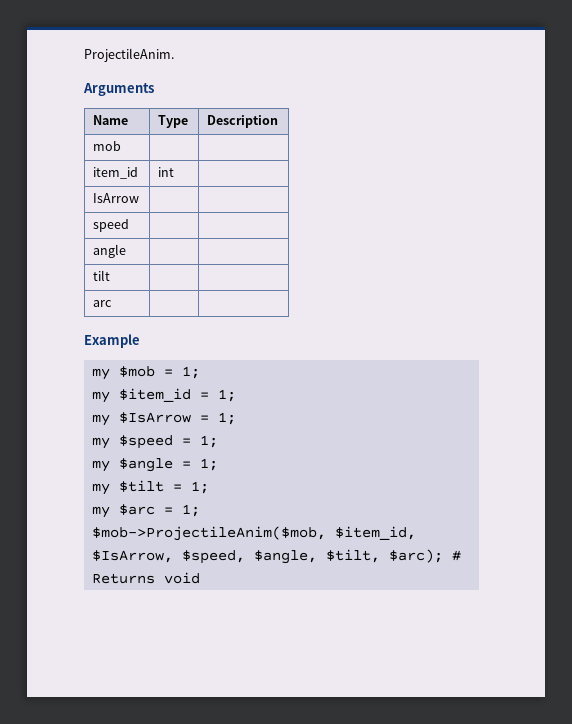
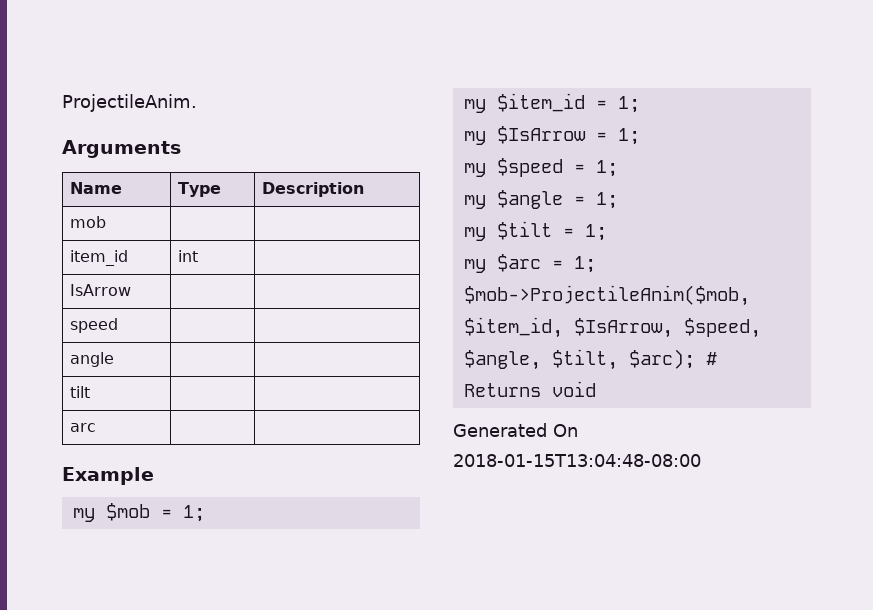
(200, 578) none -> [453,423,578,437] [453,454,701,467] // Generated On 2018-01-15T13:04:48-08:00

